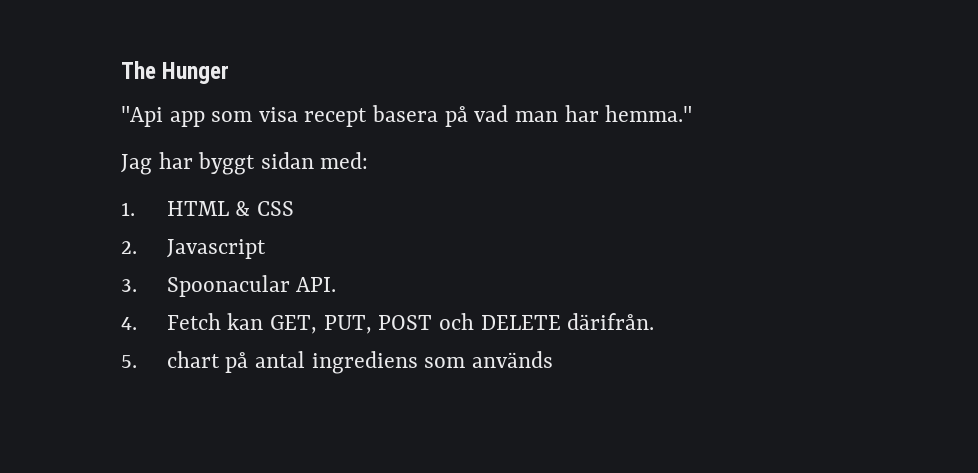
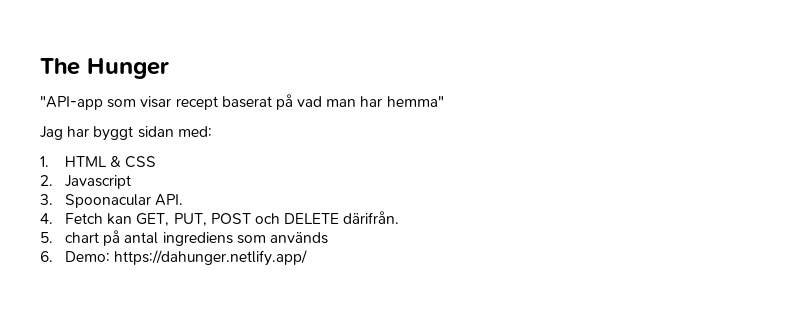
[121,105,439,127] "Api app som visa recept basera -> [40,96,272,110] "API-app som visar recept baserat
[605,105,693,122] hemma." -> [386,96,444,107] hemma"
(553, 359) none -> [40,250,308,266] // 6. Demo: https://dahunger.netlify.app/

